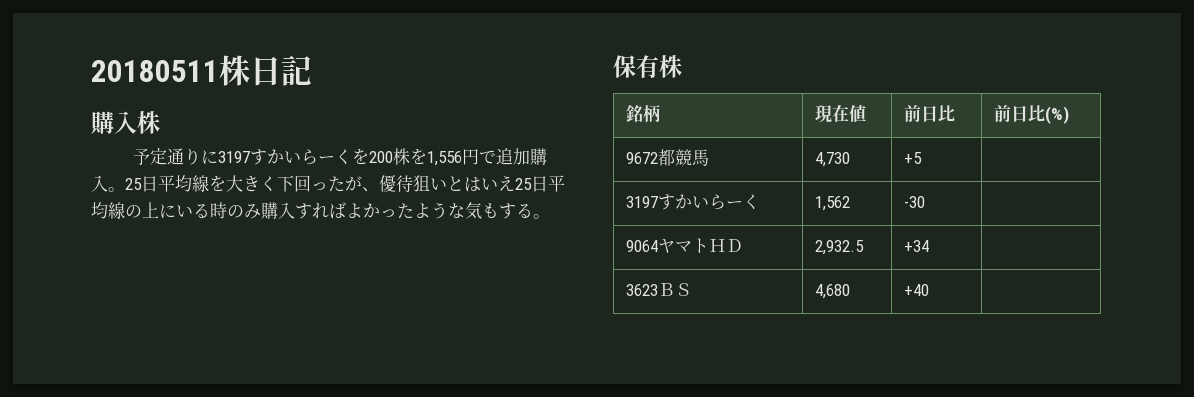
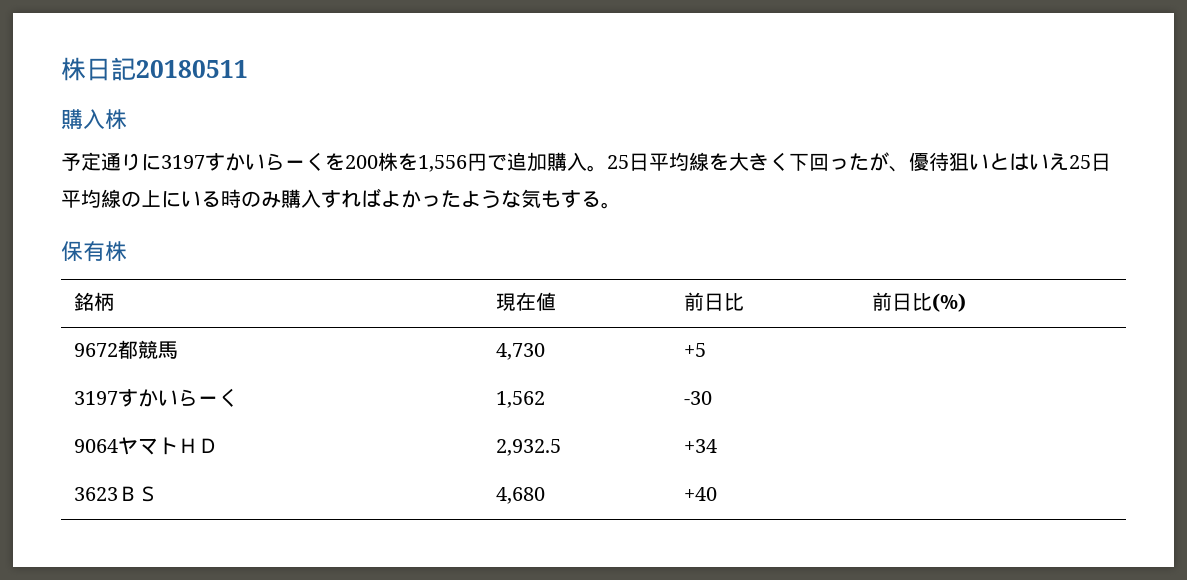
[91,60,219,82] 20180511 -> (61, 69) none
(312, 70) none -> [136,60,248,78] 20180511

